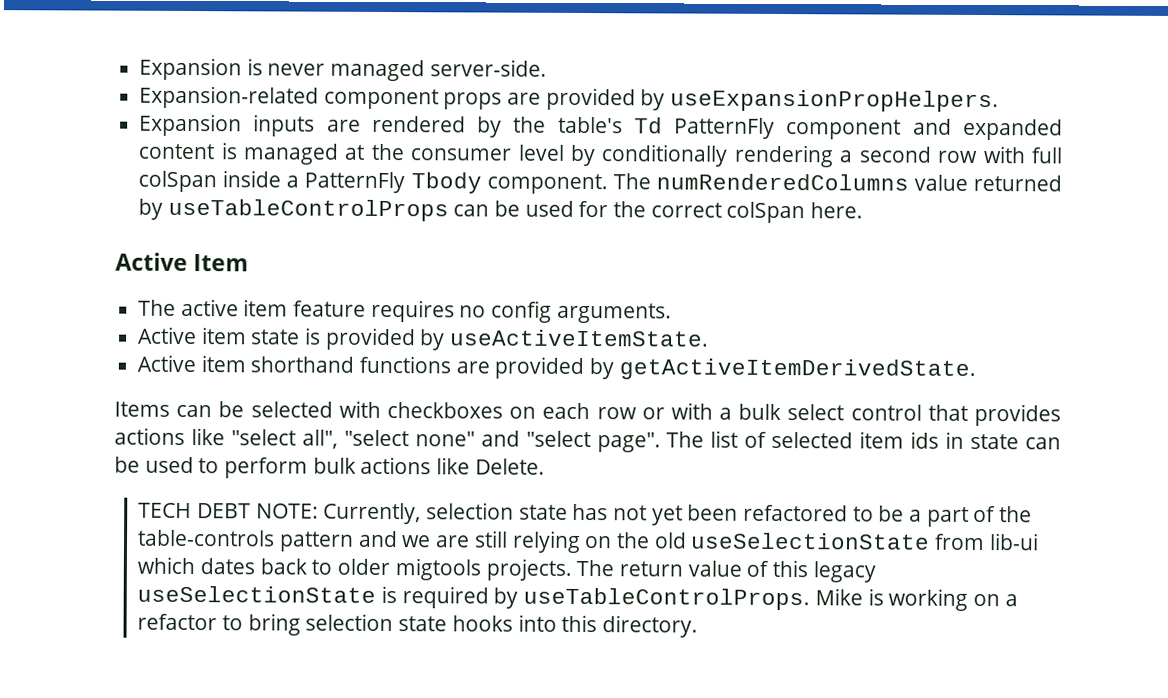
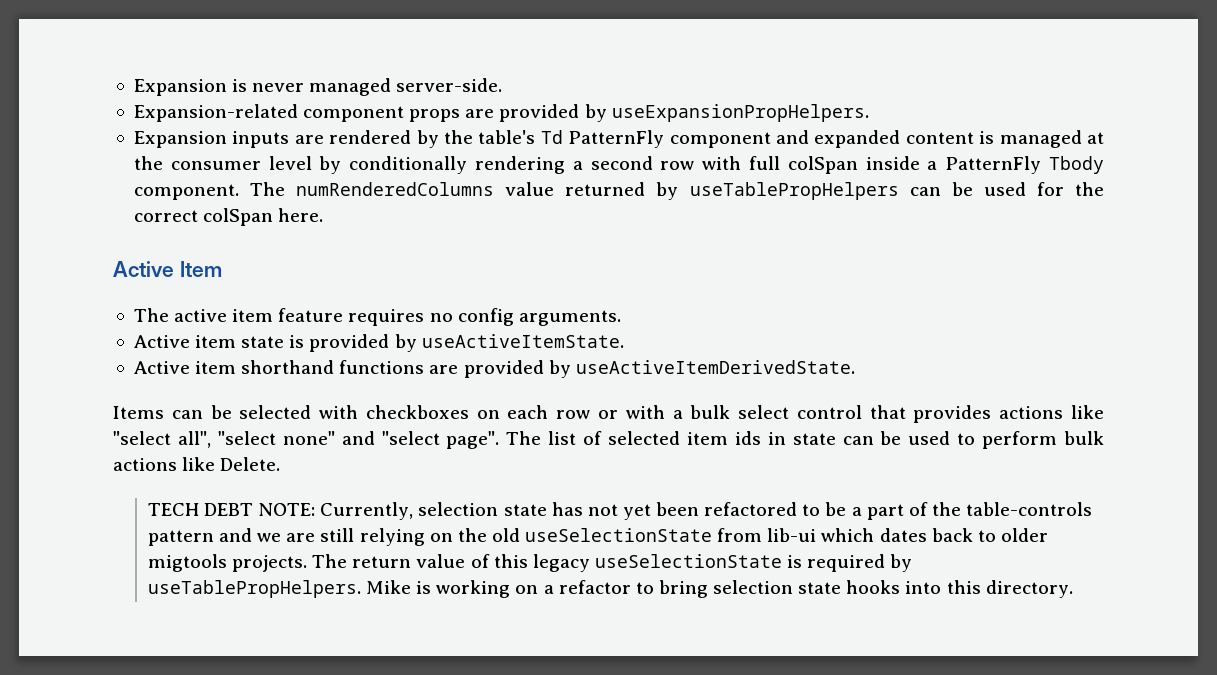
[167,198,449,222] useTableControlProps -> [689,182,899,200] useTablePropHelpers
[618,358,976,381] getActiveItemDerivedState. -> [575,360,855,374] useActiveItemDerivedState.
[523,587,811,611] useTableControlProps. -> [147,580,361,598] useTablePropHelpers.

